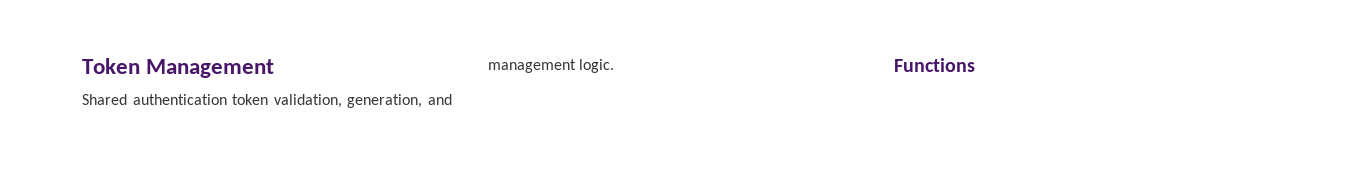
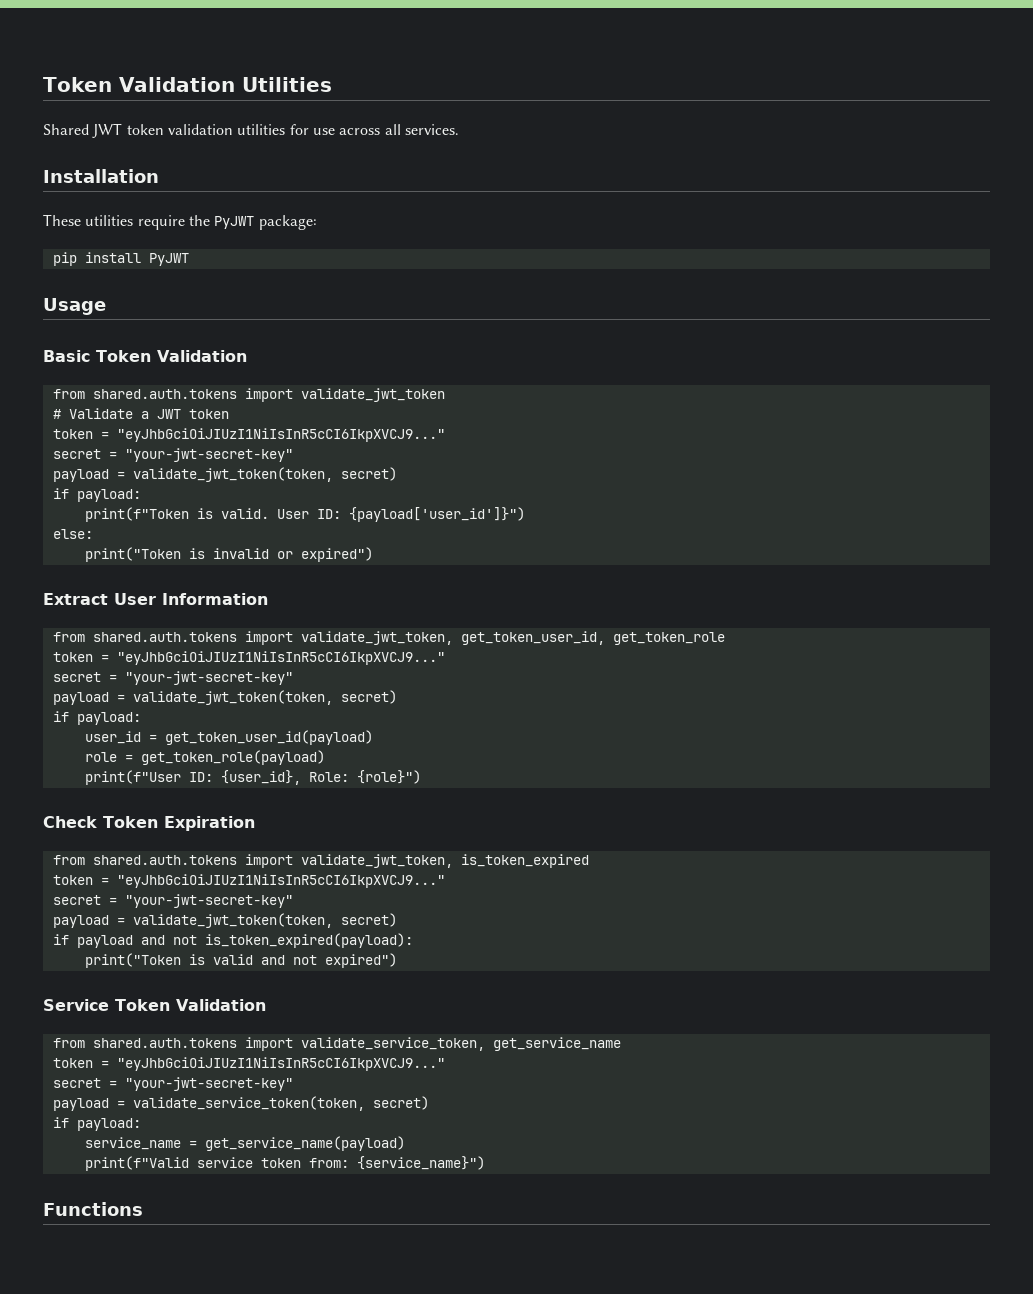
[82,58,275,78] Token Management -> [43,77,332,92] Token Validation Utilities
[132,94,453,108] [488,59,615,73] authentication token validation, generation, and management logic. -> [92,123,459,138] [43,169,159,183] [43,214,317,230] [52,252,189,266] [43,298,106,315] [43,350,247,362] [52,388,445,402] [52,408,229,419] [52,428,445,442] [52,448,293,462] [52,467,397,482] [52,488,141,502] [84,507,525,522] [52,529,93,539] [84,547,373,562] [43,593,268,605] [52,631,725,645] [52,651,445,665] [52,671,293,685] [52,690,397,705] [52,711,141,725] [84,730,373,745] [84,750,325,765] [84,770,421,785] [43,816,255,831] [52,854,589,868] [52,874,445,888] [52,894,293,908] [52,913,397,928] [52,933,413,948] [84,953,397,968] [43,999,266,1011] [52,1037,621,1051] [52,1057,445,1071] [52,1077,293,1091] [52,1096,429,1111] [52,1117,141,1131] [84,1136,405,1151] [84,1156,485,1171] JWT token validation utilities for use across all services. // Installation // These utilities require the PyJWT package: // pip install PyJWT // Usage // Basic Token Validation // from shared.auth.tokens import validate_jwt_token // # Validate a JWT token // token = "eyJhbGciOiJIUzI1NiIsInR5cCI6IkpXVCJ9..." // secret = "your-jwt-secret-key" // payload = validate_jwt_token(token, secret) // if payload: // print(f"Token is valid. User ID: {payload['user_id']}") // else: // print("Token is invalid or expired") // Extract User Information // from shared.auth.tokens import validate_jwt_token, get_token_user_id, get_token_role // token = "eyJhbGciOiJIUzI1NiIsInR5cCI6IkpXVCJ9..." // secret = "your-jwt-secret-key" // payload = validate_jwt_token(token, secret) // if payload: // user_id = get_token_user_id(payload) // role = get_token_role(payload) // print(f"User ID: {user_id}, Role: {role}") // Check Token Expiration // from shared.auth.tokens import validate_jwt_token, is_token_expired // token = "eyJhbGciOiJIUzI1NiIsInR5cCI6IkpXVCJ9..." // secret = "your-jwt-secret-key" // payload = validate_jwt_token(token, secret) // if payload and not is_token_expired(payload): // print("Token is valid and not expired") // Service Token Validation // from shared.auth.tokens import validate_service_token, get_service_name // token = "eyJhbGciOiJIUzI1NiIsInR5cCI6IkpXVCJ9..." // secret = "your-jwt-secret-key" // payload = validate_service_token(token, secret) // if payload: // service_name = get_service_name(payload) // print(f"Valid service token from: {service_name}")

